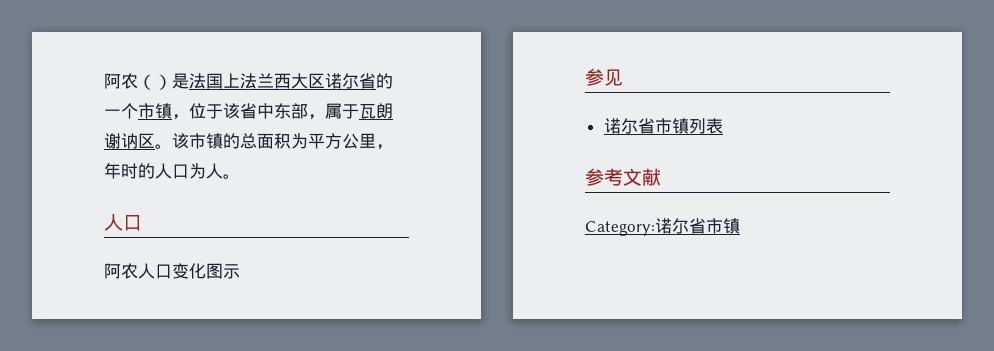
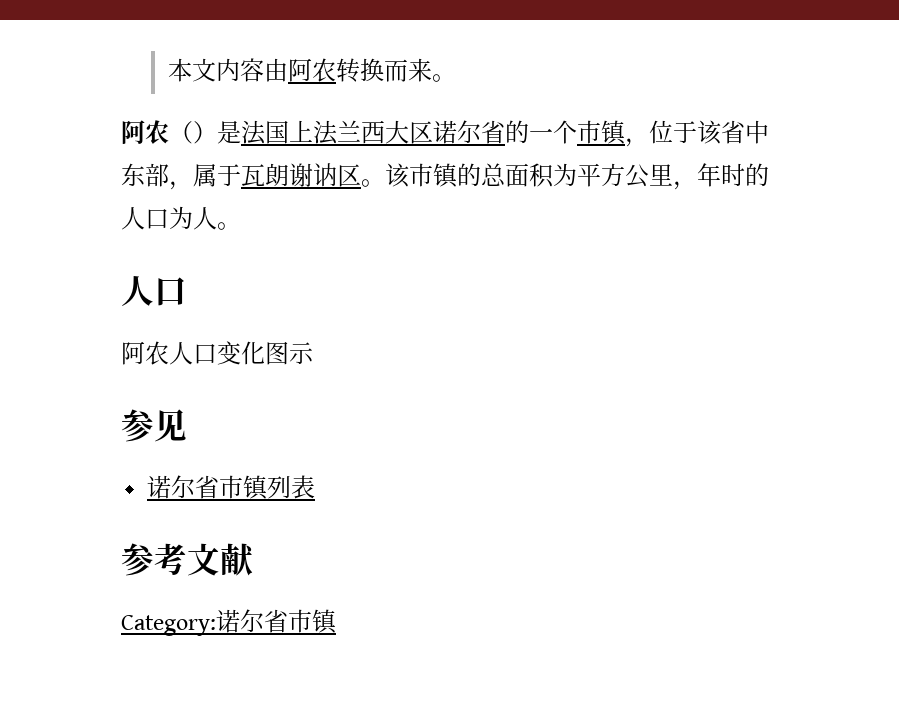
(104, 81) none -> [167,58,456,83] 本文内容由阿农转换而来。 //

